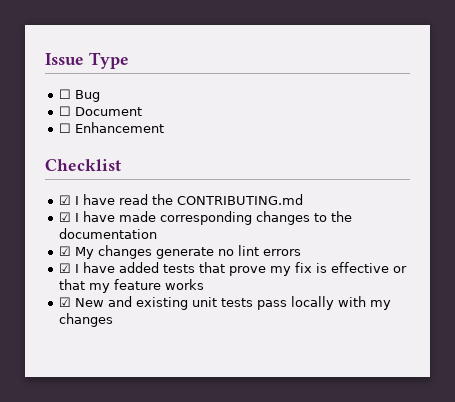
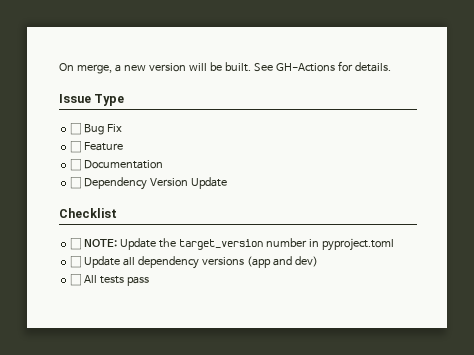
(45, 59) none -> [59,61,391,74] On merge, a new version will be built. See GH-Actions for details. //
[58,106,142,116] [58,122,164,133] [45,159,121,171] [58,194,303,205] [58,211,352,225] [58,228,157,239] [58,245,301,259] [58,262,407,276] [58,279,204,293] [58,296,391,310] [58,313,113,327] // ☐ Document // ☐ Enhancement // Checklist // ☑ I have read the CONTRIBUTING.md // ☑ I have made corresponding changes to the documentation // ☑ My changes generate no lint errors // ☑ I have added tests that prove my fix is effective or that my feature works // ☑ New and existing unit tests pass locally with my changes -> [107,124,123,132] [70,141,124,153] [70,159,164,171] [70,177,228,190] [59,208,117,218] [70,238,394,251] [70,256,318,269] [70,274,150,286] Fix // ☐ Feature // ☐ Documentation // ☐ Dependency Version Update // Checklist // ☐ NOTE: Update the target_version number in pyproject.toml // ☐ Update all dependency versions (app and dev) // ☐ All tests pass

